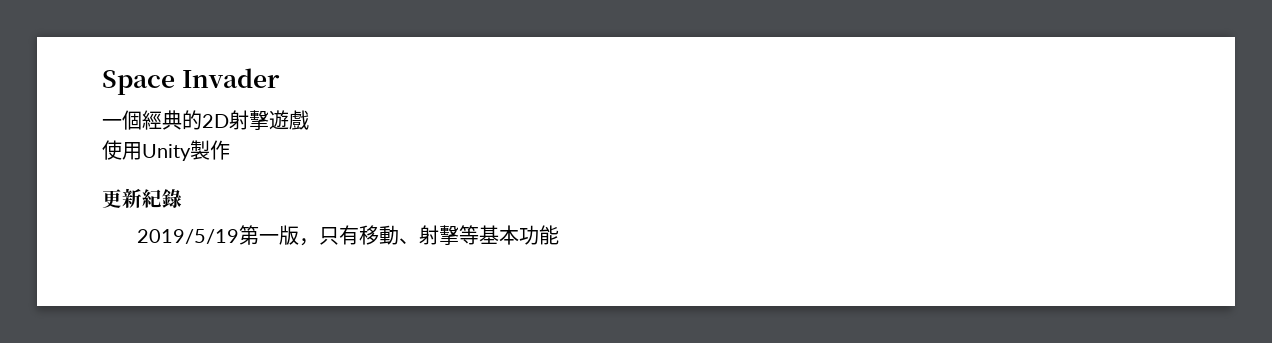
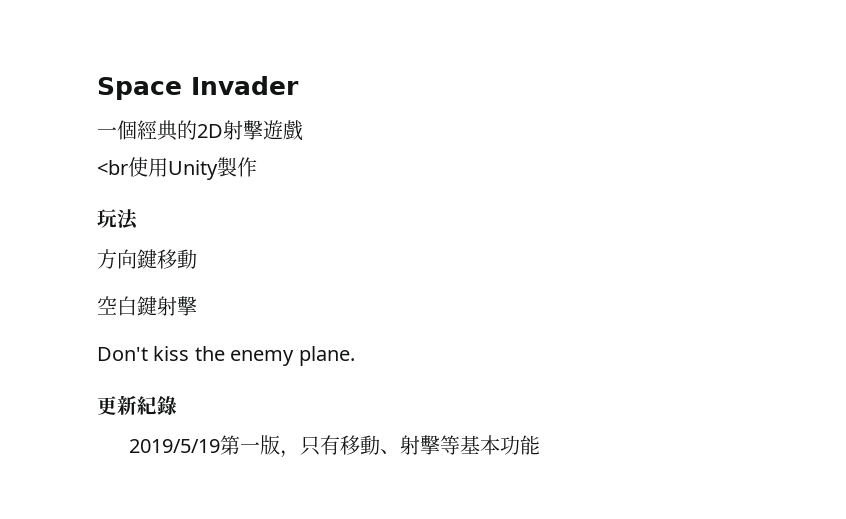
(309, 120) none -> [97,160,128,175] <br
(230, 150) none -> [97,209,138,230] [97,249,197,269] [97,296,197,316] [97,346,355,366] // 玩法 // 方向鍵移動 // 空白鍵射擊 // Don't kiss the enemy plane.

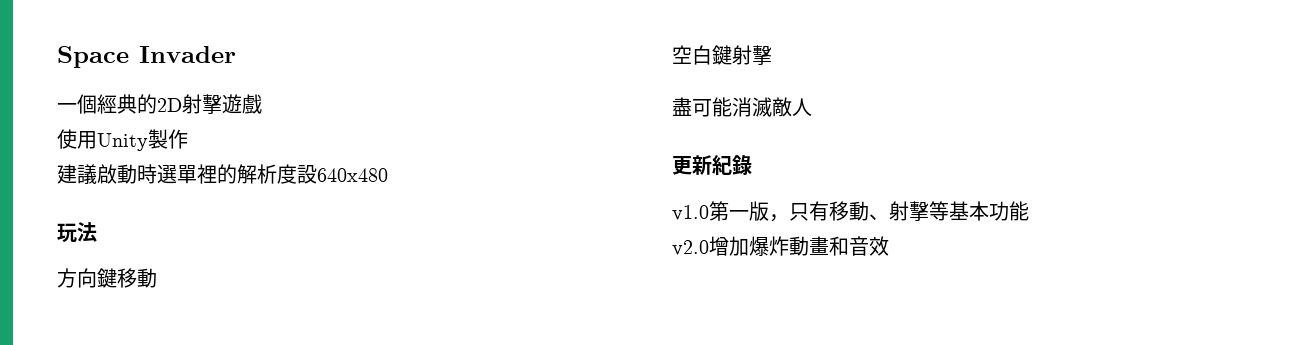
[97,160,128,175] <br -> (262, 104) none
(257, 167) none -> [57,164,388,184] // 建議啟動時選單裡的解析度設640x480
[97,346,355,366] Don't kiss the enemy plane. -> [672,97,812,117] 盡可能消滅敵人
[129,439,221,453] 2019/5/19 -> [672,205,709,221] v1.0
(541, 445) none -> [672,236,889,257] // v2.0增加爆炸動畫和音效

